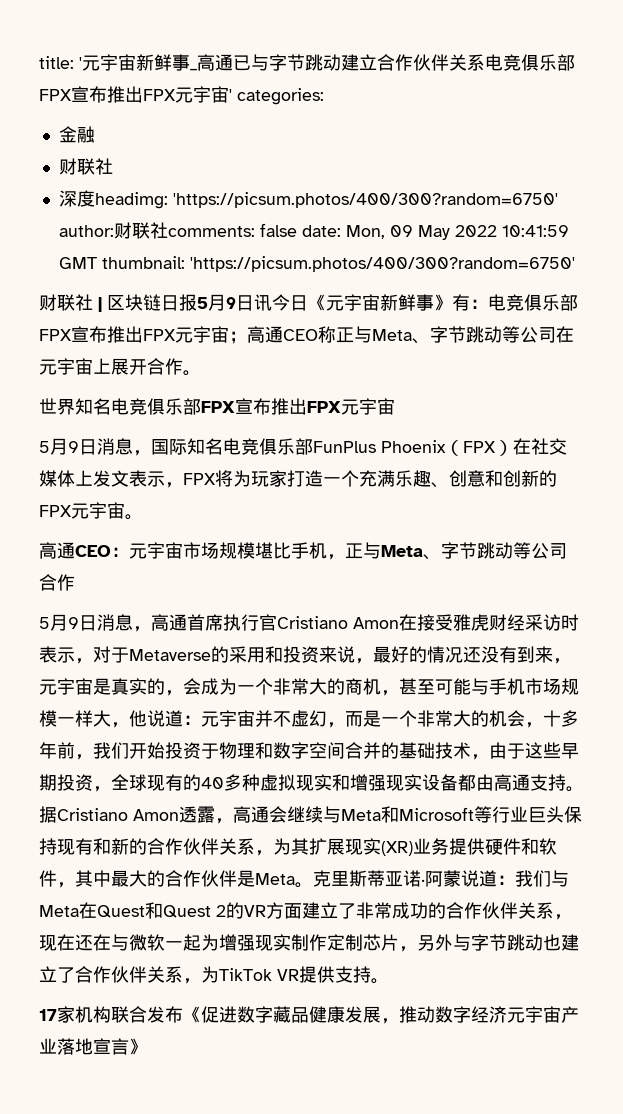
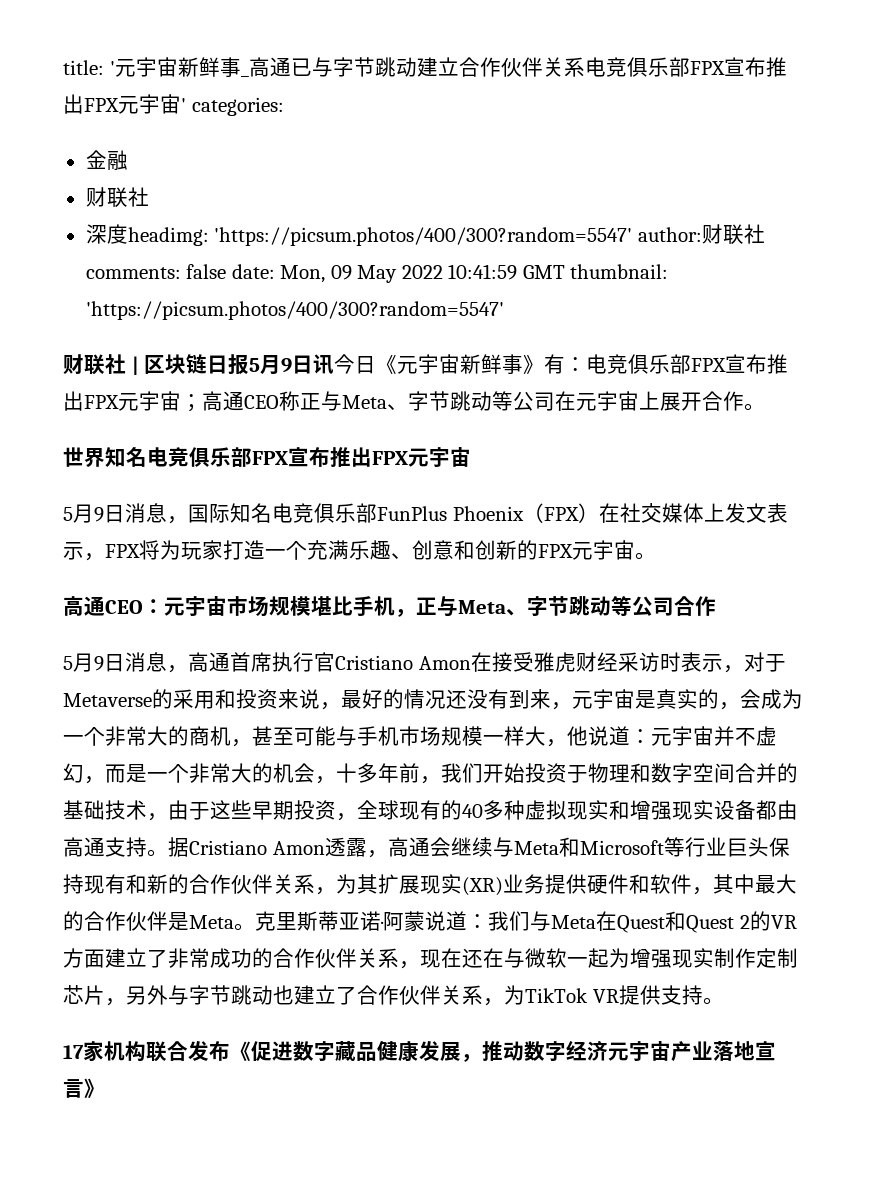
[172,192,558,208] 'https://picsum.photos/400/300?random=6750' -> [214,227,633,246] 'https://picsum.photos/400/300?random=5547'
[189,256,575,272] 'https://picsum.photos/400/300?random=6750' -> [85,301,504,320] 'https://picsum.photos/400/300?random=5547'

